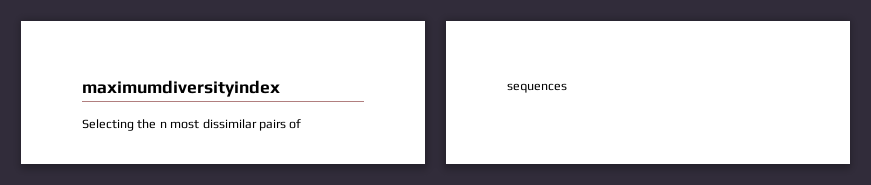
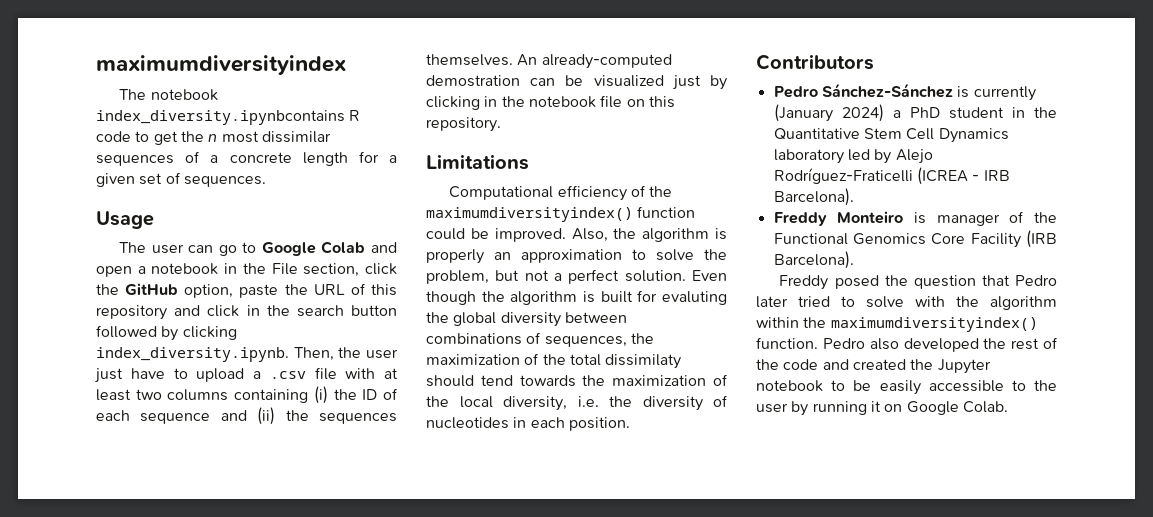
[82,119,302,131] [507,83,567,93] Selecting the n most dissimilar pairs of sequences -> [119,89,218,101] [96,110,361,125] [96,131,331,145] [96,151,397,166] [96,172,266,187] [96,211,154,229] [119,241,397,256] [96,263,398,277] [96,283,397,298] [96,305,397,320] [96,325,237,341] [96,347,399,362] [94,367,398,383] [96,386,399,404] [96,407,397,425] [426,54,672,69] [426,75,727,90] [426,95,675,110] [426,117,501,132] [426,154,529,170] [449,185,673,201] [426,206,696,222] [426,228,727,242] [426,249,727,264] [426,269,727,284] [426,290,728,305] [426,312,627,327] [426,332,654,347] [426,353,682,369] [426,374,728,387] [426,395,728,411] [426,417,630,431] [756,54,874,70] [773,83,1036,101] [773,104,1057,122] [773,128,1009,143] [773,149,933,164] [773,167,1010,185] [773,188,854,206] [773,211,1057,226] [773,230,1057,248] [773,251,854,269] [779,275,1057,290] [756,296,1057,310] [756,317,1038,332] [756,337,1058,352] [756,359,991,374] [756,380,1057,395] [756,401,1008,416] The notebook index_diversity.ipynbcontains R code to get the n most dissimilar sequences of a concrete length for a given set of sequences. // Usage // The user can go to Google Colab and open a notebook in the File section, click the GitHub option, paste the URL of this repository and click in the search button followed by clicking index_diversity.ipynb. Then, the user just have to upload a .csv file with at least two columns containing (i) the ID of each sequence and (ii) the sequences themselves. An already-computed demostration can be visualized just by clicking in the notebook file on this repository. // Limitations // Computational efficiency of the maximumdiversityindex() function could be improved. Also, the algorithm is properly an approximation to solve the problem, but not a perfect solution. Even though the algorithm is built for evaluting the global diversity between combinations of sequences, the maximization of the total dissimilaty should tend towards the maximization of the local diversity, i.e. the diversity of nucleotides in each position. // Contributors // Pedro Sánchez-Sánchez is currently (January 2024) a PhD student in the Quantitative Stem Cell Dynamics laboratory led by Alejo Rodríguez-Fraticelli (ICREA - IRB Barcelona). // Freddy Monteiro is manager of the Functional Genomics Core Facility (IRB Barcelona). // Freddy posed the question that Pedro later tried to solve with the algorithm within the maximumdiversityindex() function. Pedro also developed the rest of the code and created the Jupyter notebook to be easily accessible to the user by running it on Google Colab.

